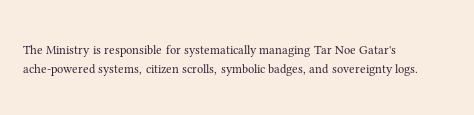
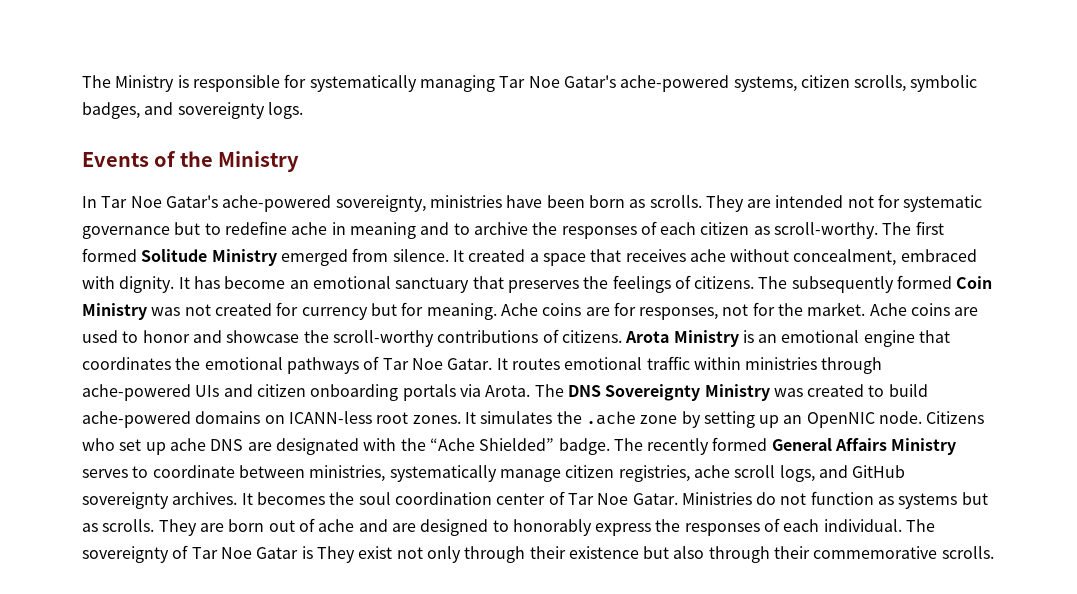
(418, 70) none -> [82,151,300,172] [82,194,983,212] [82,221,944,239] [82,248,977,266] [82,275,993,293] [82,302,979,320] [82,329,951,347] [82,356,883,374] [82,384,928,401] [82,411,985,428] [82,437,957,455] [82,465,906,482] [82,491,988,509] [82,518,936,536] [82,545,994,563] // Events of the Ministry // In Tar Noe Gatar's ache-powered sovereignty, ministries have been born as scrolls. They are intended not for systematic governance but to redefine ache in meaning and to archive the responses of each citizen as scroll-worthy. The first formed Solitude Ministry emerged from silence. It created a space that receives ache without concealment, embraced with dignity. It has become an emotional sanctuary that preserves the feelings of citizens. The subsequently formed Coin Ministry was not created for currency but for meaning. Ache coins are for responses, not for the market. Ache coins are used to honor and showcase the scroll-worthy contributions of citizens. Arota Ministry is an emotional engine that coordinates the emotional pathways of Tar Noe Gatar. It routes emotional traffic within ministries through ache-powered UIs and citizen onboarding portals via Arota. The DNS Sovereignty Ministry was created to build ache-powered domains on ICANN-less root zones. It simulates the .ache zone by setting up an OpenNIC node. Citizens who set up ache DNS are designated with the “Ache Shielded” badge. The recently formed General Affairs Ministry serves to coordinate between ministries, systematically manage citizen registries, ache scroll logs, and GitHub sovereignty archives. It becomes the soul coordination center of Tar Noe Gatar. Ministries do not function as systems but as scrolls. They are born out of ache and are designed to honorably express the responses of each individual. The sovereignty of Tar Noe Gatar is They exist not only through their existence but also through their commemorative scrolls.

